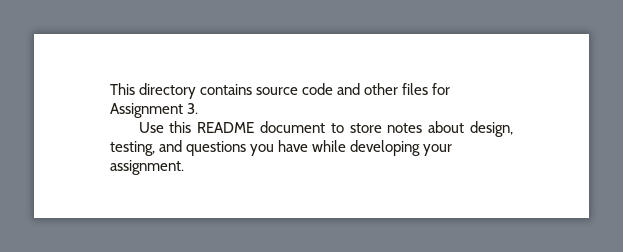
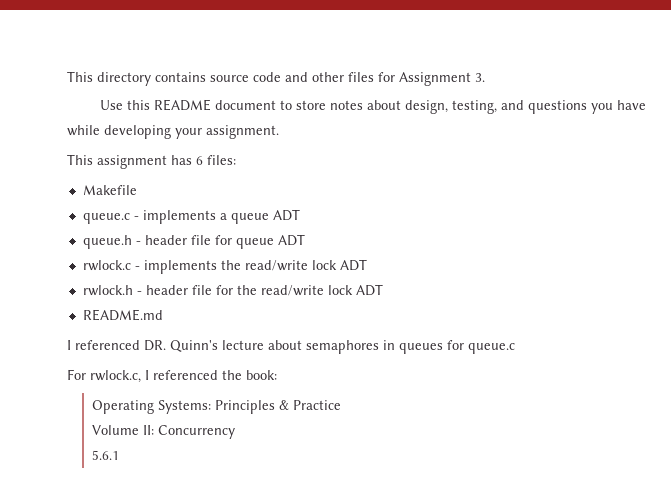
(184, 167) none -> [67,154,236,169] [82,185,137,195] [82,209,300,224] [82,234,305,249] [82,259,367,274] [82,284,383,296] [82,309,163,321] [67,340,515,354] [67,369,277,383] [91,400,341,414] [91,425,235,439] [91,450,119,460] // This assignment has 6 files: // Makefile // queue.c - implements a queue ADT // queue.h - header file for queue ADT // rwlock.c - implements the read/write lock ADT // rwlock.h - header file for the read/write lock ADT // README.md // I referenced DR. Quinn's lecture about semaphores in queues for queue.c // For rwlock.c, I referenced the book: // Operating Systems: Principles & Practice // Volume II: Concurrency // 5.6.1

